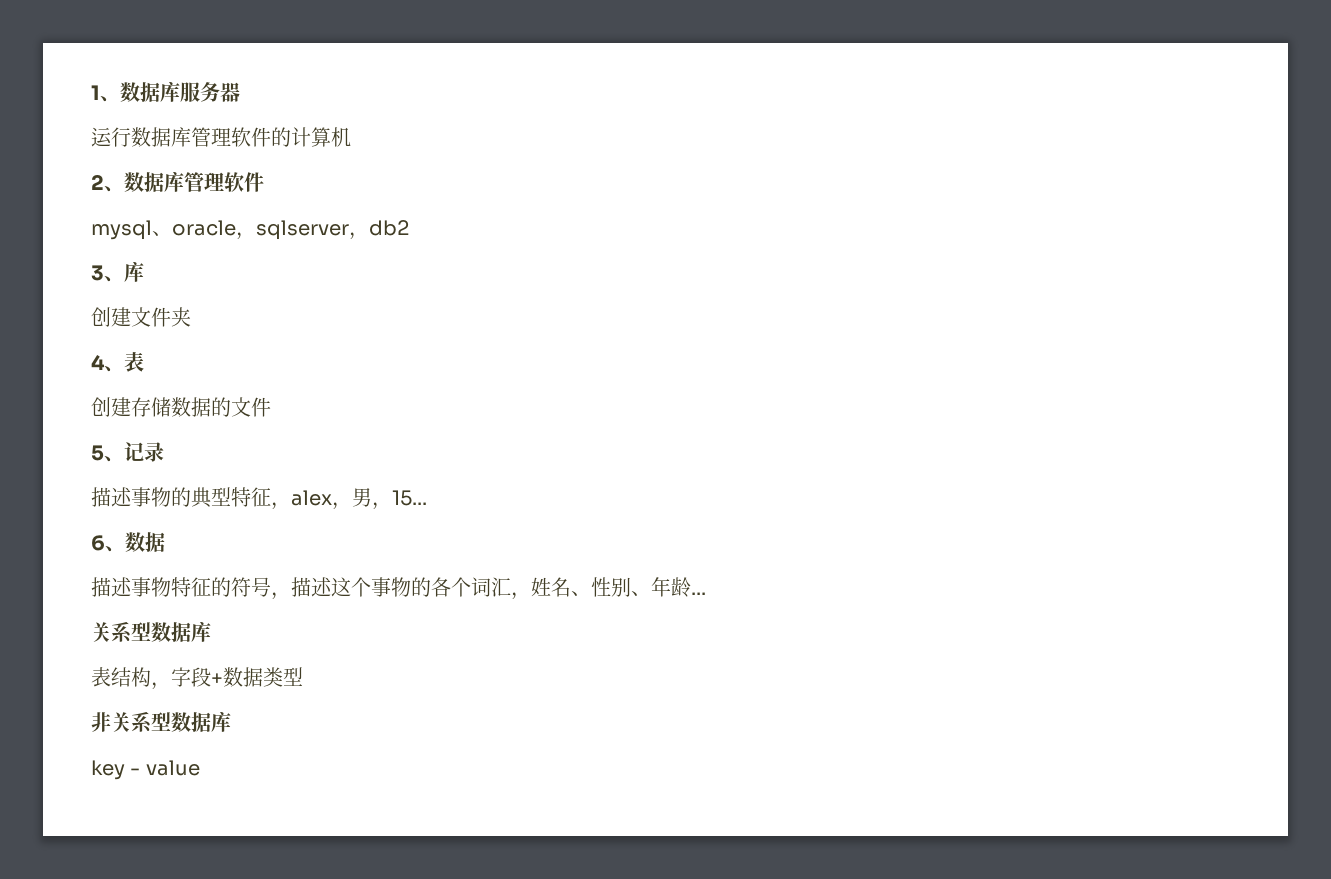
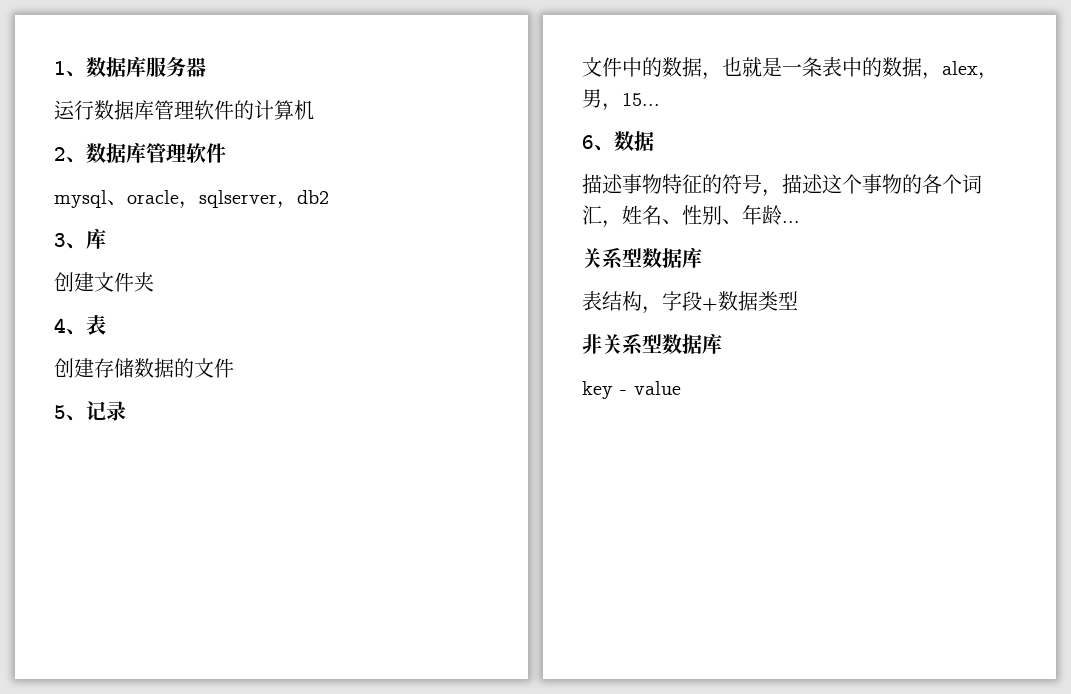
[91,487,271,508] 描述事物的典型特征 -> [582,57,922,80] 文件中的数据，也就是一条表中的数据

